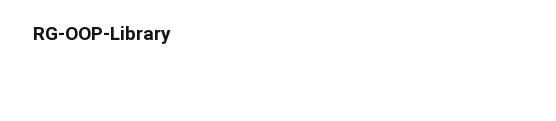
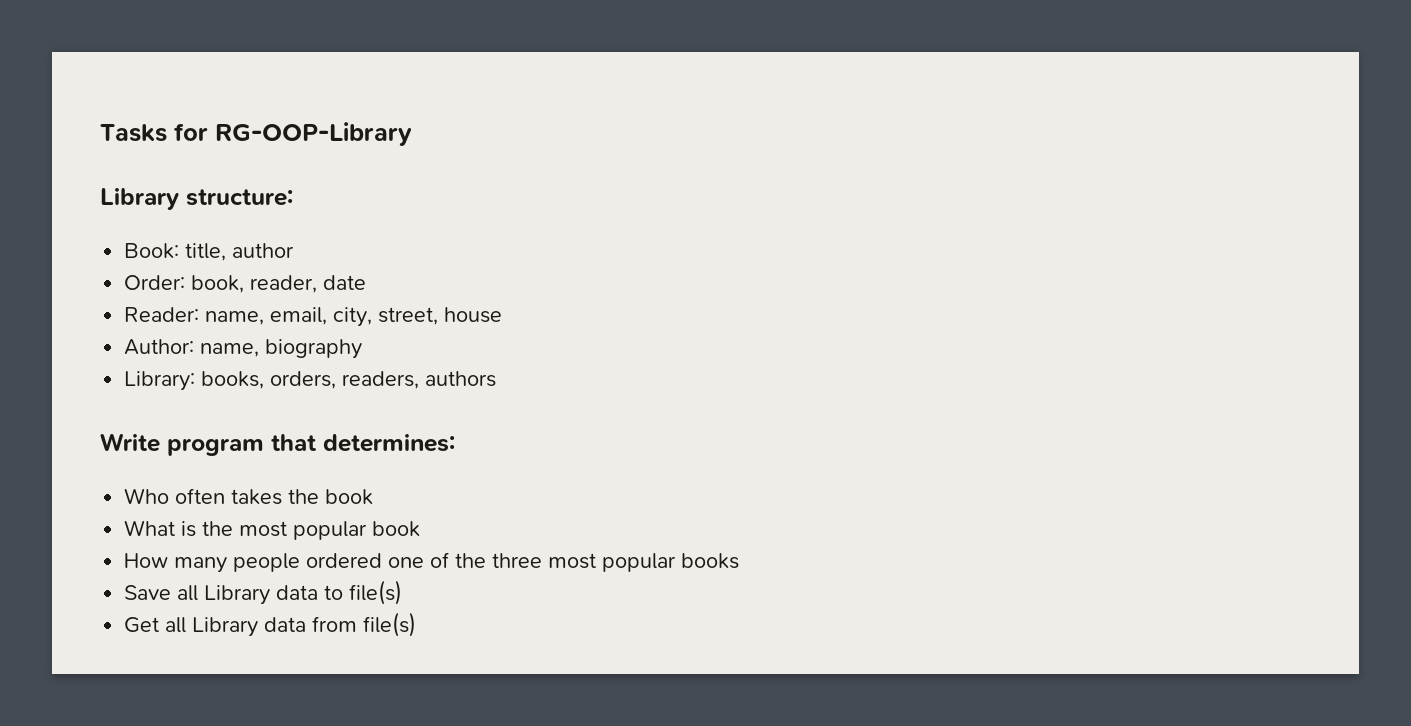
(33, 35) none -> [100,123,208,142] Tasks for
(171, 35) none -> [100,188,293,210] [124,243,295,261] [124,275,367,293] [124,307,503,327] [124,339,363,359] [124,371,497,391] [100,433,455,456] [124,488,374,505] [124,520,421,540] [124,552,740,573] [124,580,403,605] [124,612,417,637] // Library structure: // Book: title, author // Order: book, reader, date // Reader: name, email, city, street, house // Author: name, biography // Library: books, orders, readers, authors // Write program that determines: // Who often takes the book // What is the most popular book // How many people ordered one of the three most popular books // Save all Library data to file(s) // Get all Library data from file(s)

